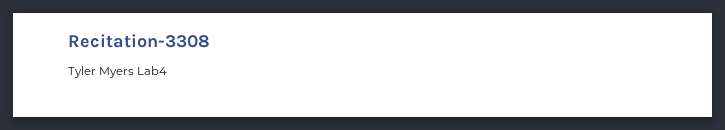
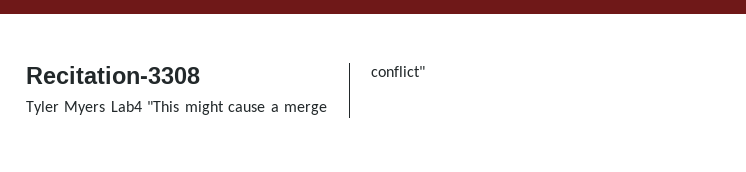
(168, 70) none -> [147,101,327,115] [371,66,425,77] "This might cause a merge conflict"

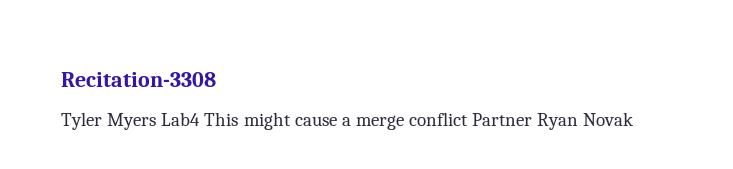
[147,101,180,112] "This -> [204,112,239,126] This
[371,66,425,77] conflict" -> [409,112,635,130] conflict Partner Ryan Novak

